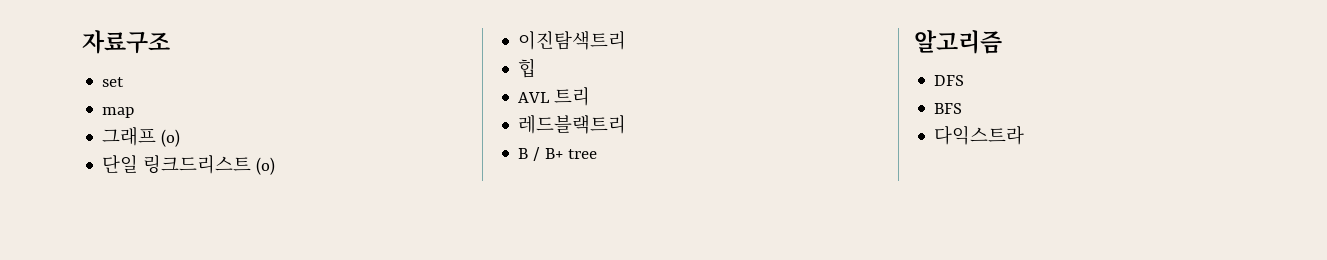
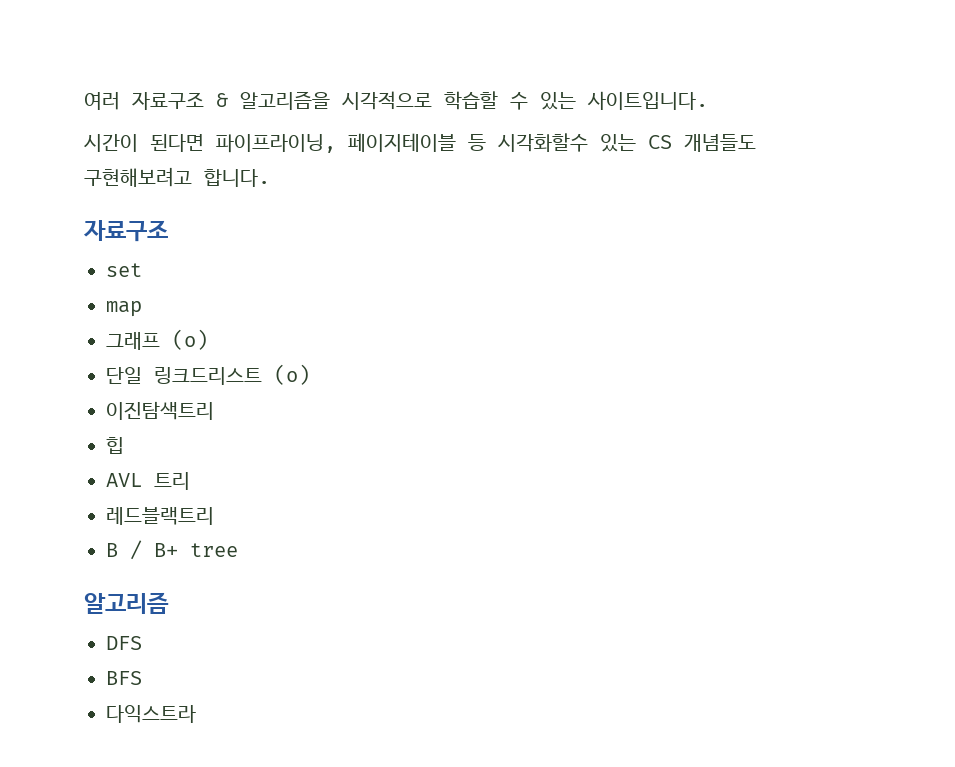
(82, 42) none -> [84,91,708,110] [84,133,756,153] [84,167,270,187] 여러 자료구조 & 알고리즘을 시각적으로 학습할 수 있는 사이트입니다. // 시간이 된다면 파이프라이닝, 페이지테이블 등 시각화할수 있는 CS 개념들도 구현해보려고 합니다. //

